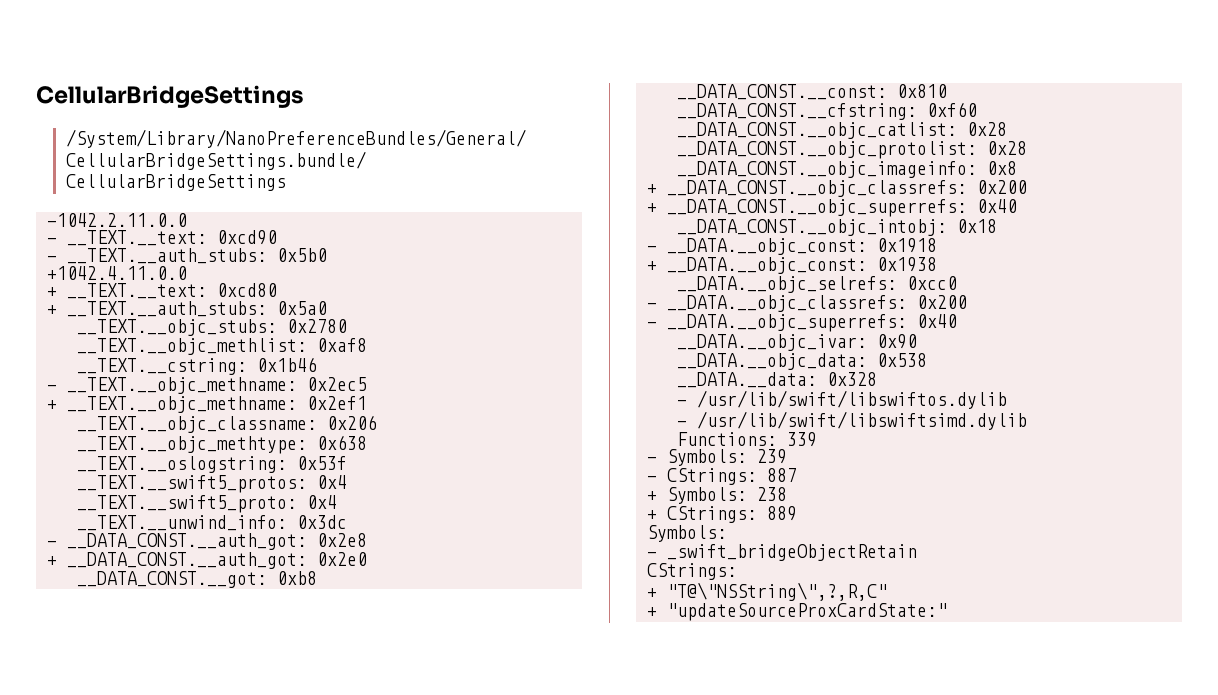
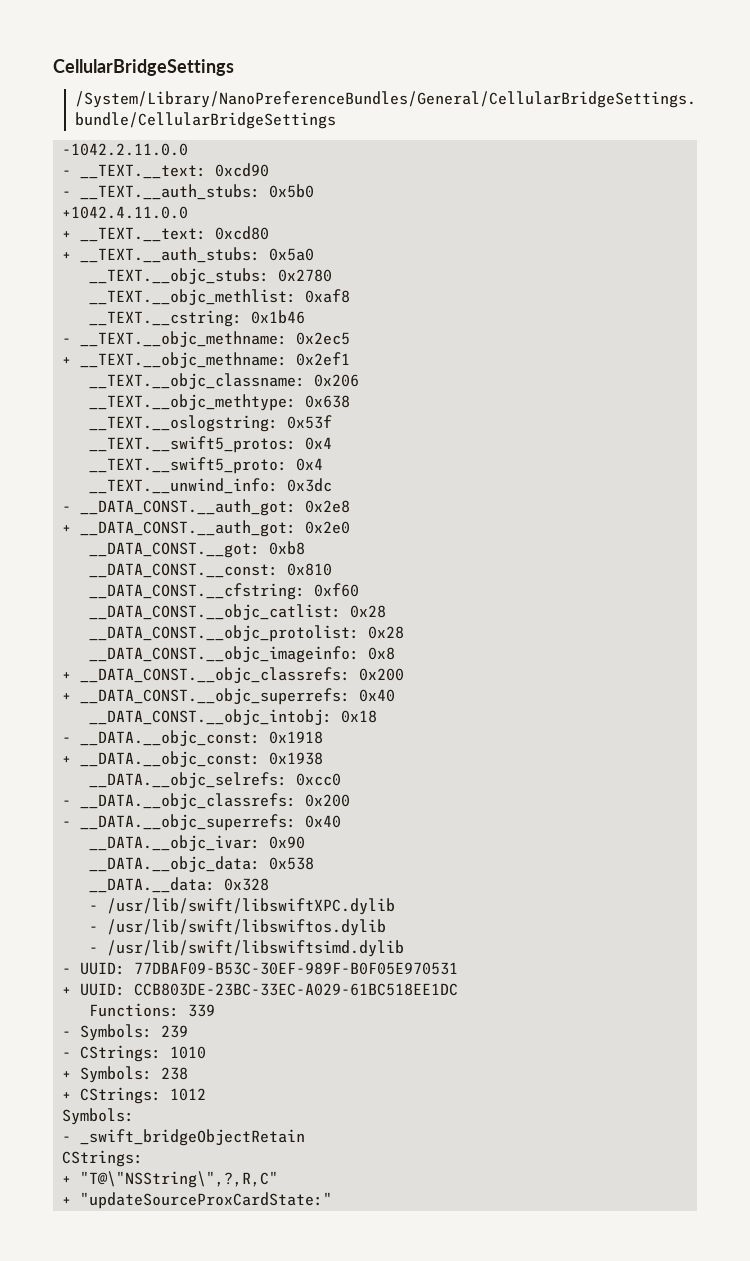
(877, 379) none -> [89,898,396,915] // - /usr/lib/swift/libswiftXPC.dylib
(1027, 420) none -> [62,962,459,975] [62,983,459,996] // - UUID: 77DBAF09-B53C-30EF-989F-B0F05E970531 // + UUID: CCB803DE-23BC-33EC-A029-61BC518EE1DC
[766,468,797,482] 887 -> [170,1046,207,1059] 1010
[766,506,797,521] 889 -> [170,1088,207,1101] 1012

